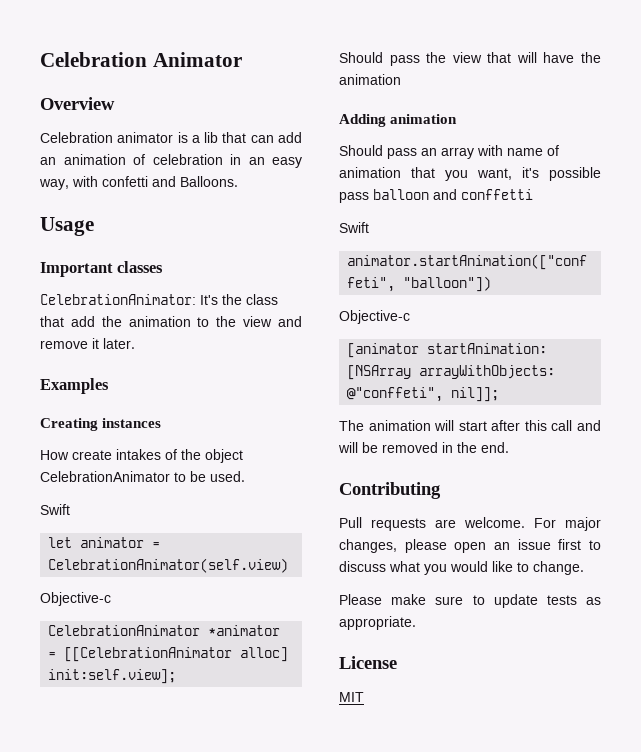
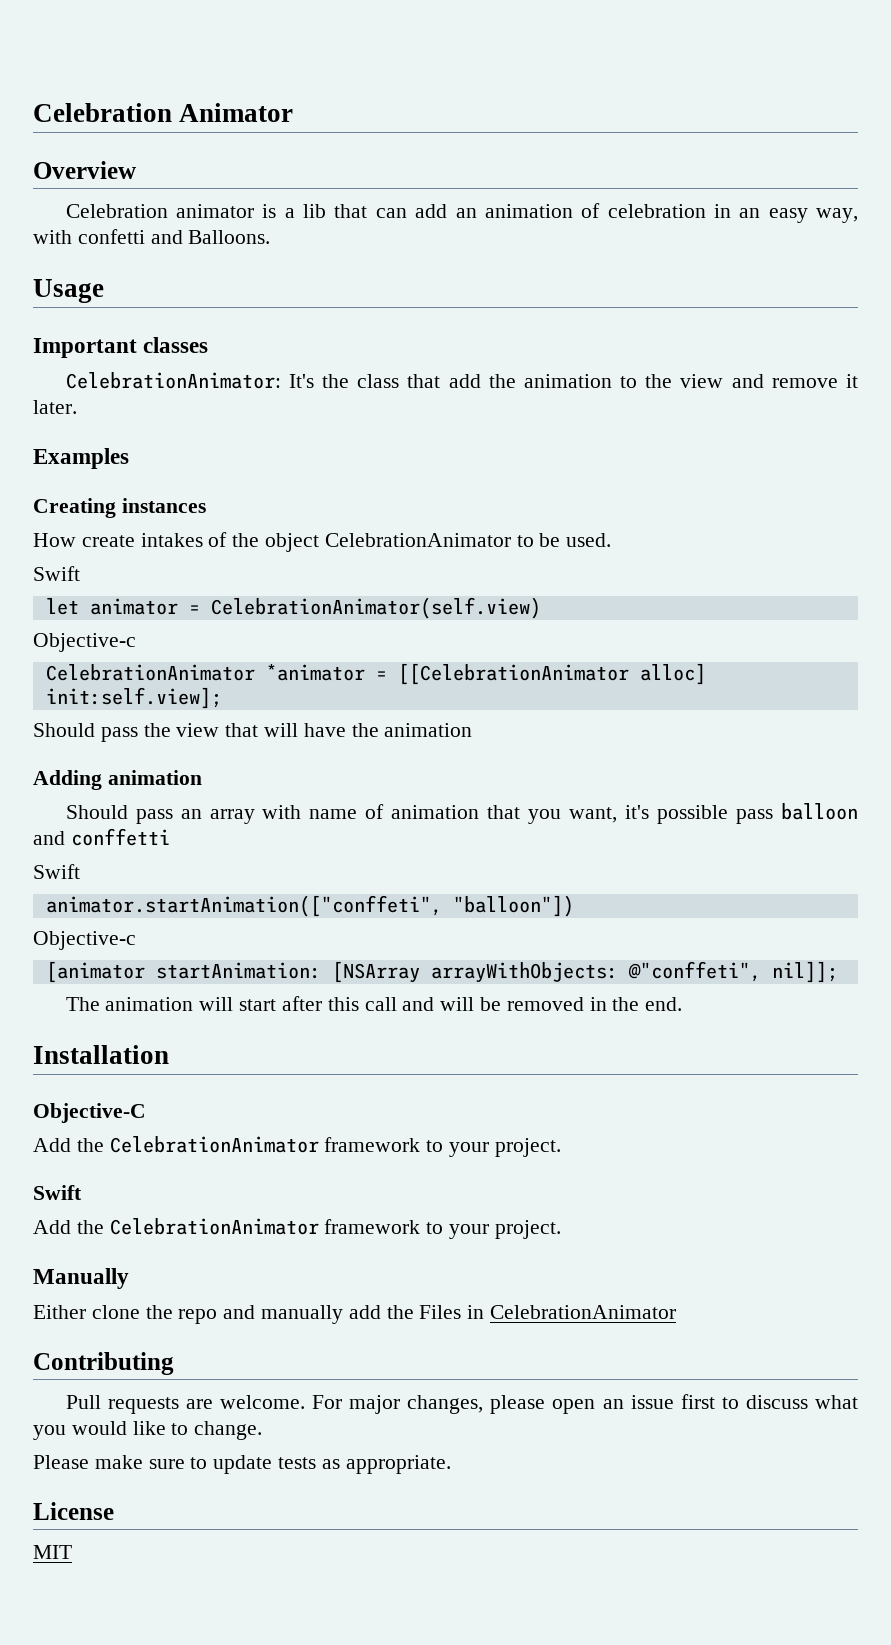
(509, 447) none -> [33,1045,169,1064] [33,1103,146,1123] [33,1136,561,1157] [33,1185,82,1200] [33,1218,561,1239] [33,1268,129,1289] [33,1305,677,1324] // Installation // Objective-C // Add the CelebrationAnimator framework to your project. // Swift // Add the CelebrationAnimator framework to your project. // Manually // Either clone the repo and manually add the Files in CelebrationAnimator

